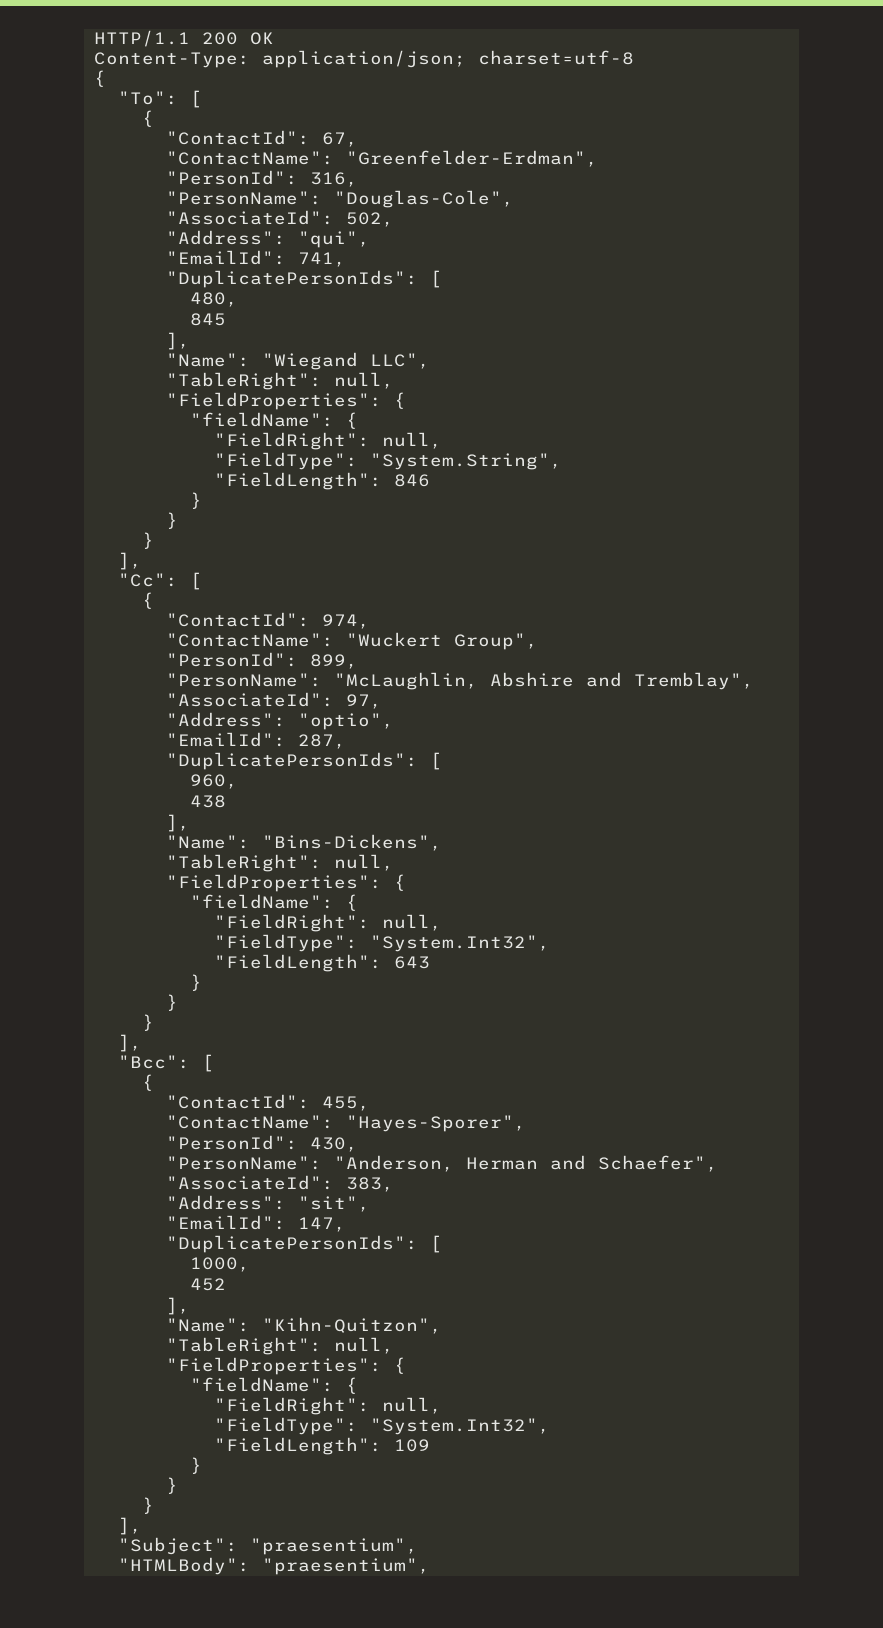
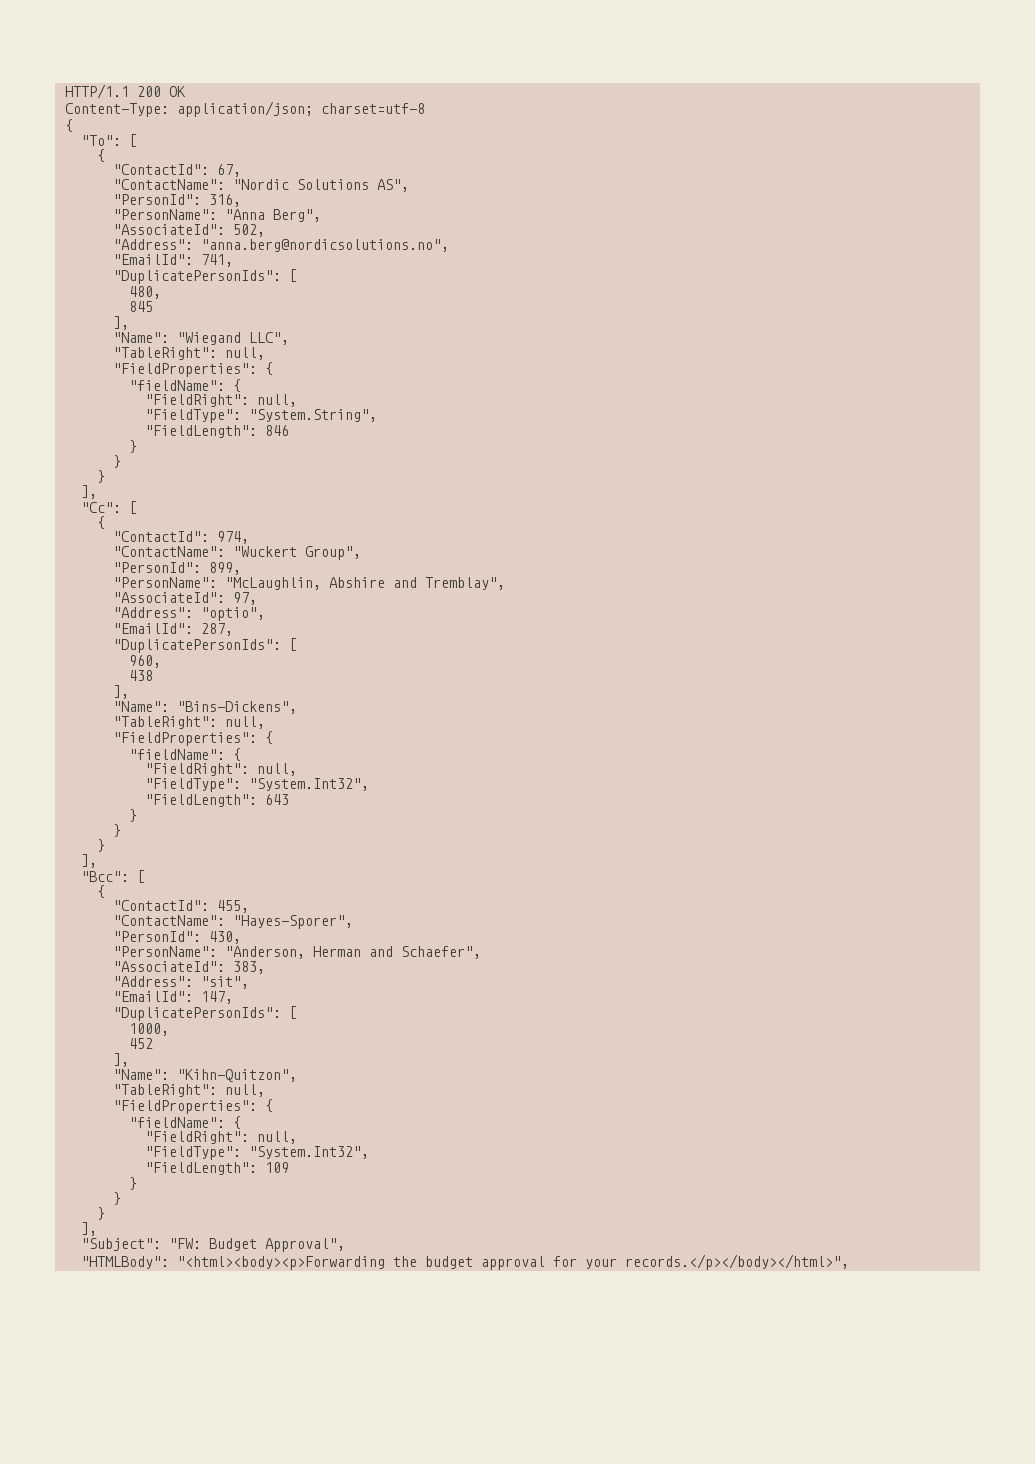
[346,150,599,167] "Greenfelder-Erdman", -> [233,179,410,192] "Nordic Solutions AS",
[334,190,515,208] "Douglas-Cole", -> [225,209,322,222] "Anna Berg",
[298,231,371,248] "qui", -> [201,239,450,252] "anna.berg@nordicsolutions.no",
[250,1538,419,1555] [118,1557,431,1575] "praesentium", // "HTMLBody": "praesentium", -> [169,1238,346,1252] [81,1254,850,1270] "FW: Budget Approval", // "HTMLBody": "<html><body><p>Forwarding the budget approval for your records.</p></body></html>",

